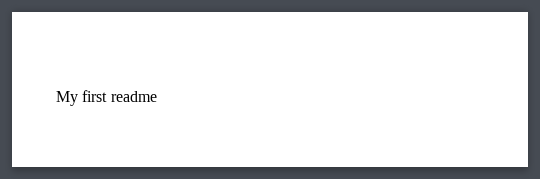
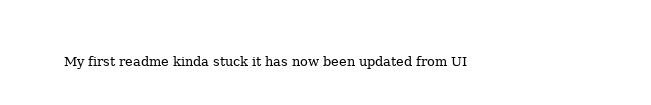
(157, 96) none -> [173,56,467,69] kinda stuck it has now been updated from UI

